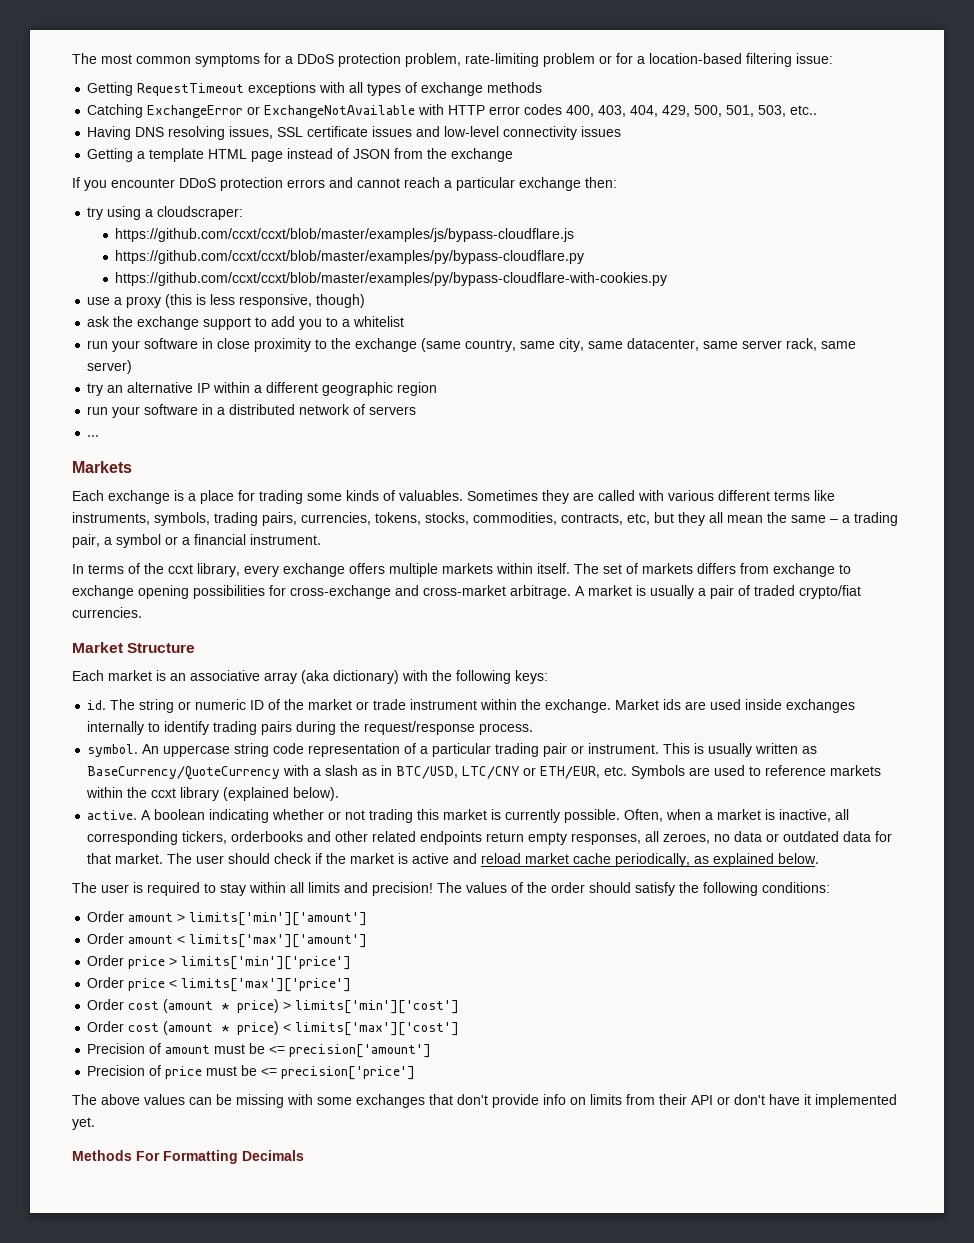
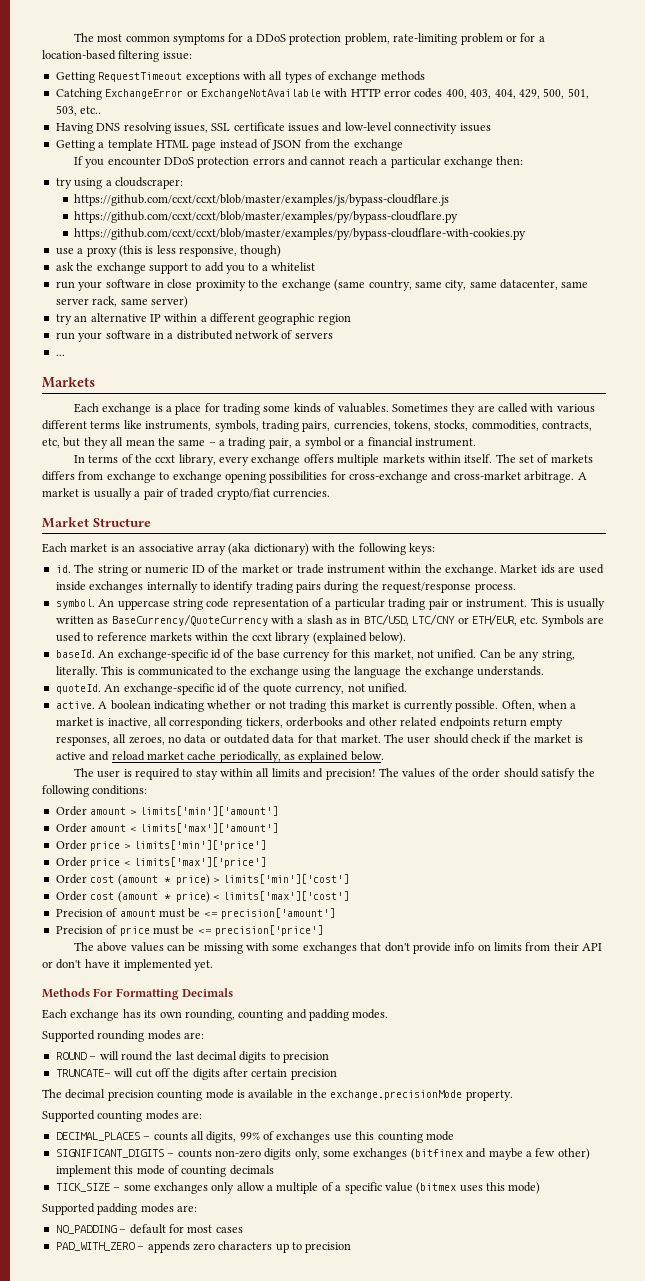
(340, 794) none -> [55,649,575,661] [55,666,545,678] [55,683,408,695] // baseId. An exchange-specific id of the base currency for this market, not unified. Can be any string, literally. This is communicated to the exchange using the language the exchange understands. // quoteId. An exchange-specific id of the quote currency, not unified.
(304, 1155) none -> [42,1009,389,1021] [42,1030,205,1042] [55,1051,330,1063] [55,1068,337,1080] [42,1089,513,1101] [42,1110,203,1122] [55,1131,454,1143] [55,1148,590,1160] [55,1165,274,1177] [55,1182,541,1194] [42,1203,198,1215] [55,1224,243,1234] [55,1241,352,1253] // Each exchange has its own rounding, counting and padding modes. // Supported rounding modes are: // ROUND – will round the last decimal digits to precision // TRUNCATE– will cut off the digits after certain precision // The decimal precision counting mode is available in the exchange.precisionMode property. // Supported counting modes are: // DECIMAL_PLACES – counts all digits, 99% of exchanges use this counting mode // SIGNIFICANT_DIGITS – counts non-zero digits only, some exchanges (bitfinex and maybe a few other) implement this mode of counting decimals // TICK_SIZE – some exchanges only allow a multiple of a specific value (bitmex uses this mode) // Supported padding modes are: // NO_PADDING – default for most cases // PAD_WITH_ZERO – appends zero characters up to precision

